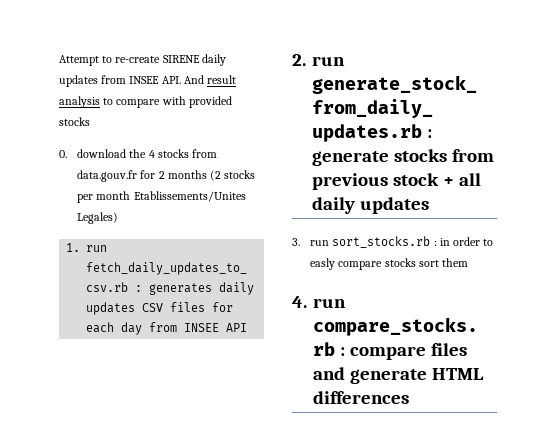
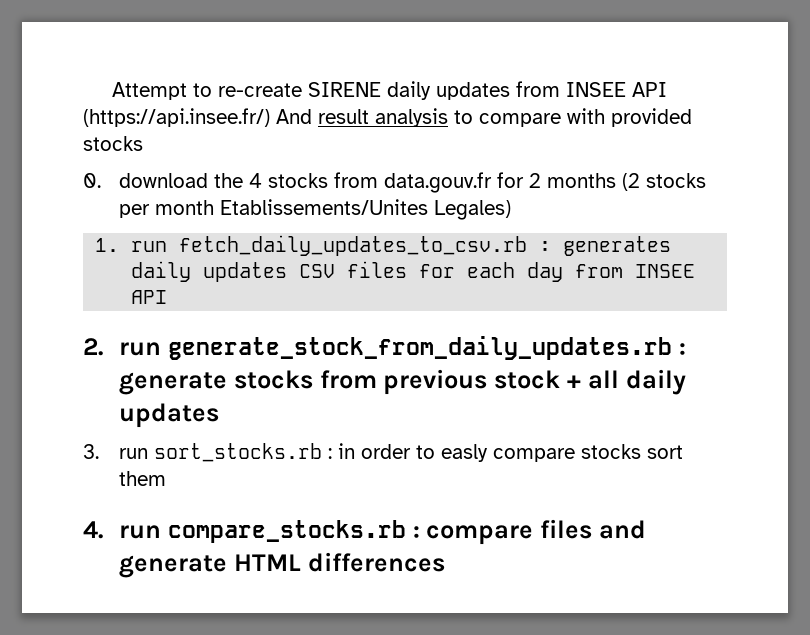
[161,76,181,84] API. -> [631,82,667,97] [83,108,270,127] API (https://api.insee.fr/)

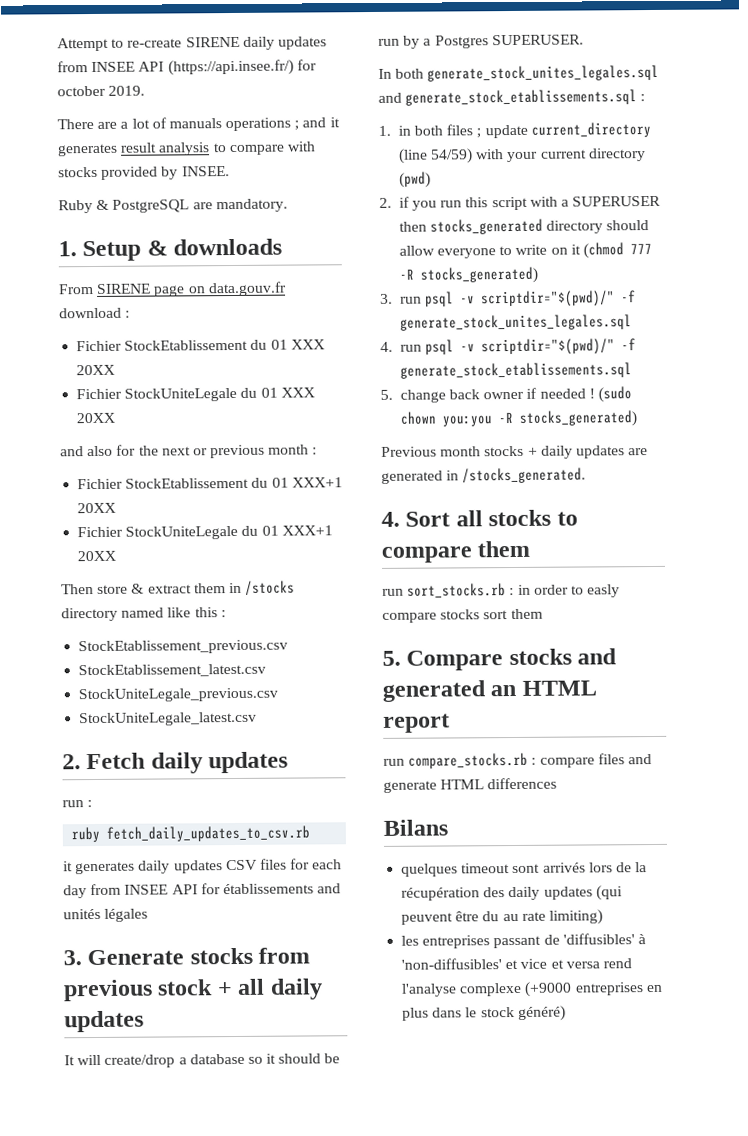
[276,109,312,124] And -> [296,59,317,71] [57,85,146,97] [57,117,340,132] [57,143,118,157] for october 2019. // There are a lot of manuals operations ; and it generates
[611,108,692,127] [83,136,143,151] [83,172,706,193] [118,199,511,220] [95,238,168,252] provided stocks // 0. download the 4 stocks from data.gouv.fr for 2 months (2 stocks per month Etablissements/Unites Legales) // 1. run -> [58,166,230,180] [58,198,288,214] [58,238,283,262] [58,281,287,297] [59,307,131,319] [76,339,325,352] [76,364,116,376] [76,387,315,402] [76,412,116,424] [60,444,318,459] [77,477,343,490] [77,502,117,514] [77,525,333,540] [77,550,117,562] [61,580,296,596] [61,607,226,622] [78,639,289,655] [78,663,267,678] [78,687,279,703] [79,711,258,727] [62,751,289,774] [62,800,93,808] [71,826,101,843] stocks provided by INSEE. // Ruby & PostgreSQL are mandatory. // 1. Setup & downloads // From SIRENE page on data.gouv.fr download : // Fichier StockEtablissement du 01 XXX 20XX // Fichier StockUniteLegale du 01 XXX 20XX // and also for the next or previous month : // Fichier StockEtablissement du 01 XXX+1 20XX // Fichier StockUniteLegale du 01 XXX+1 20XX // Then store & extract them in /stocks directory named like this : // StockEtablissement_previous.csv // StockEtablissement_latest.csv // StockUniteLegale_previous.csv // StockUniteLegale_latest.csv // 2. Fetch daily updates // run : // ruby
[539,241,552,252] : -> [63,861,73,872] // it
[83,336,686,360] [118,372,227,395] // 2. run generate_stock_from_daily_updates.rb : generate -> [200,883,342,895] [63,908,149,922] [63,949,185,966] for établissements and unités légales // 3. Generate
[83,444,99,459] 3. -> [64,1053,341,1068] [378,34,584,49] [378,64,660,82] [378,89,646,106] [378,122,651,139] [398,148,646,164] [398,171,431,188] [379,195,662,211] [398,218,650,235] [398,242,653,259] [398,266,538,284] [380,290,637,308] [399,314,632,331] [380,338,637,356] [399,362,632,379] [380,386,633,403] [399,410,637,427] [381,445,649,459] [381,467,587,484] [381,509,578,527] [381,540,531,563] It will create/drop a database so it should be run by a Postgres SUPERUSER. // In both generate_stock_unites_legales.sql and generate_stock_etablissements.sql : // 1. in both files ; update current_directory (line 54/59) with your current directory (pwd) // 2. if you run this script with a SUPERUSER then stocks_generated directory should allow everyone to write on it (chmod 777 -R stocks_generated) // 3. run psql -v scriptdir="$(pwd)/" -f generate_stock_unites_legales.sql // 4. run psql -v scriptdir="$(pwd)/" -f generate_stock_etablissements.sql // 5. change back owner if needed ! (sudo chown you:you -R stocks_generated) // Previous month stocks + daily updates are generated in /stocks_generated. // 4. Sort all stocks to compare them //
[83,521,103,539] 4. -> [382,648,618,671] [382,680,597,702] [383,713,450,733] 5. Compare stocks and generated an HTML report //
(445, 562) none -> [383,819,448,836] [401,862,648,877] [401,885,623,901] [401,909,603,925] [401,933,646,949] [401,958,632,970] [401,981,663,997] [402,1005,566,1021] // Bilans // quelques timeout sont arrivés lors de la récupération des daily updates (qui peuvent être du au rate limiting) // les entreprises passant de 'diffusibles' à 'non-diffusibles' et vice et versa rend l'analyse complexe (+9000 entreprises en plus dans le stock généré)

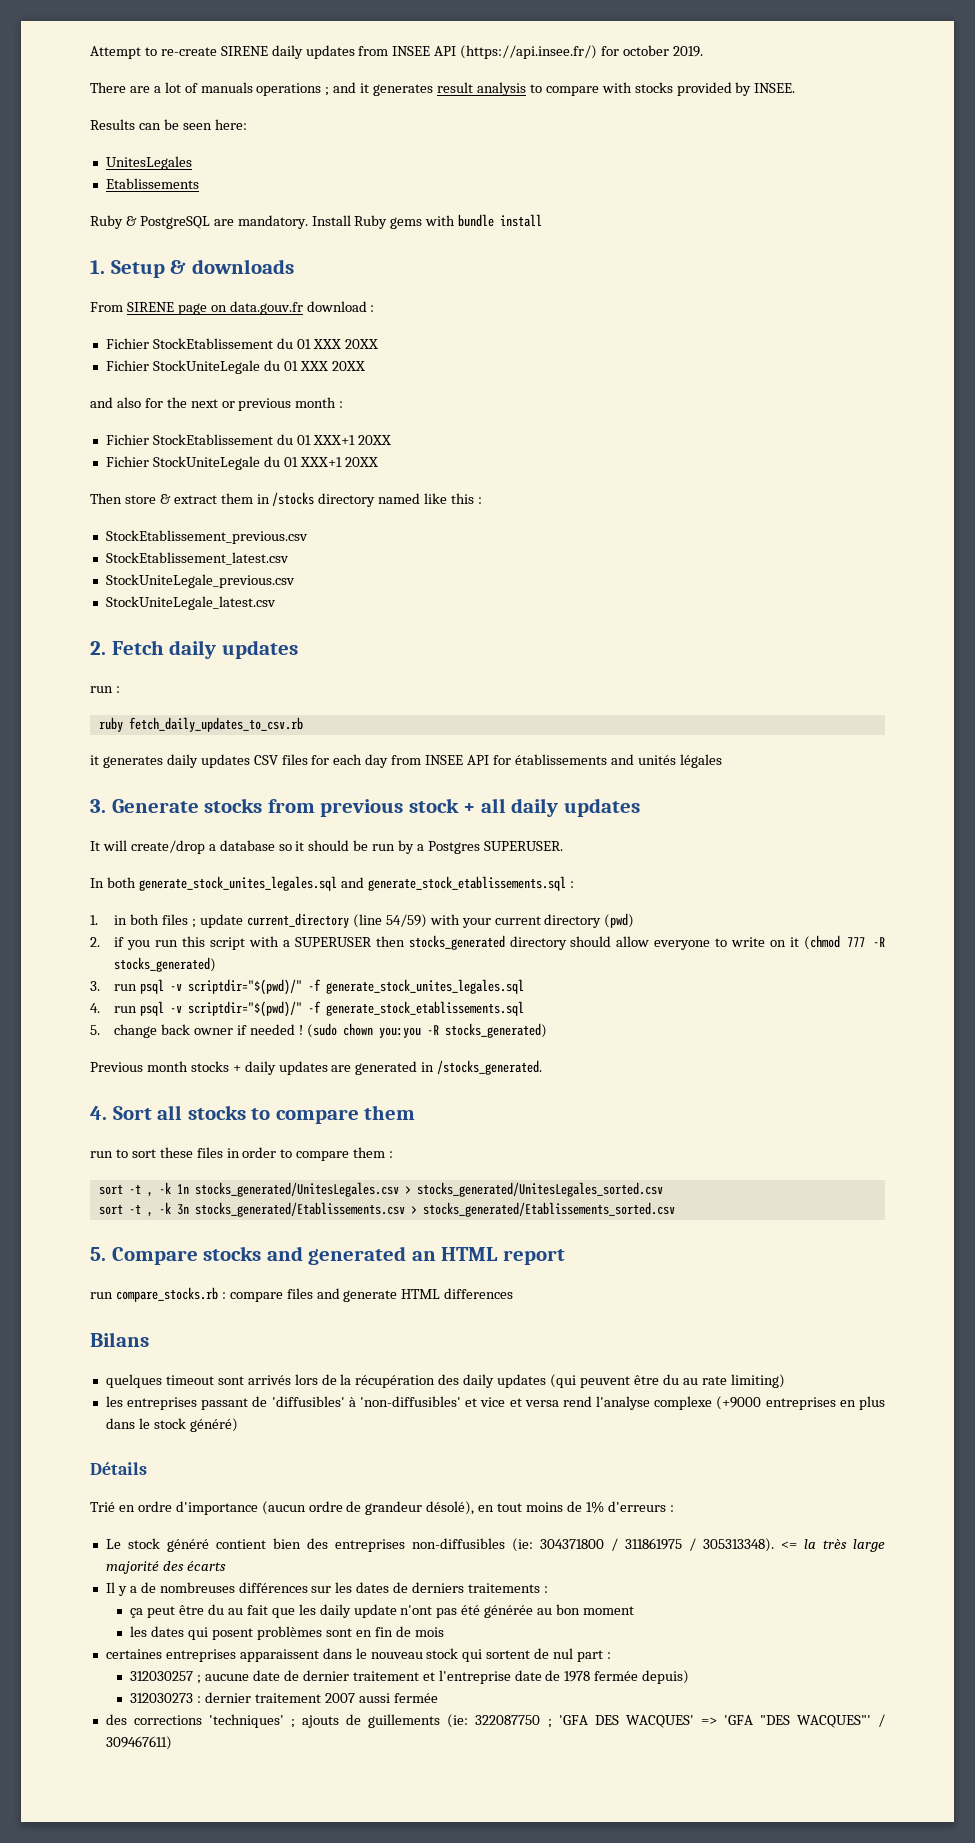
(230, 171) none -> [90,119,247,130] [105,156,192,170] [105,178,199,189] // Results can be seen here: // UnitesLegales // Etablissements
(288, 205) none -> [311,214,543,229] Install Ruby gems with bundle install
[407,583,621,598] [382,608,543,623] sort_stocks.rb : in order to easly compare stocks sort them -> [115,1147,394,1161] [98,1182,663,1197] [98,1202,675,1217] to sort these files in order to compare them : // sort -t , -k 1n stocks_generated/UnitesLegales.csv > stocks_generated/UnitesLegales_sorted.csv // sort -t , -k 3n stocks_generated/Etablissements.csv > stocks_generated/Etablissements_sorted.csv
(566, 1013) none -> [90,1462,147,1475] [90,1501,674,1515] [105,1538,885,1552] [105,1561,226,1574] [105,1582,548,1596] [130,1604,634,1618] [130,1626,444,1640] [105,1648,611,1662] [130,1670,690,1684] [130,1692,438,1703] [105,1714,885,1728] [105,1736,172,1750] // Détails // Trié en ordre d'importance (aucun ordre de grandeur désolé), en tout moins de 1% d'erreurs : // Le stock généré contient bien des entreprises non-diffusibles (ie: 304371800 / 311861975 / 305313348). <= la très large majorité des écarts // Il y a de nombreuses différences sur les dates de derniers traitements : // ça peut être du au fait que les daily update n'ont pas été générée au bon moment // les dates qui posent problèmes sont en fin de mois // certaines entreprises apparaissent dans le nouveau stock qui sortent de nul part : // 312030257 ; aucune date de dernier traitement et l'entreprise date de 1978 fermée depuis) // 312030273 : dernier traitement 2007 aussi fermée // des corrections 'techniques' ; ajouts de guillements (ie: 322087750 ; 'GFA DES WACQUES' => 'GFA "DES WACQUES"' / 309467611)

